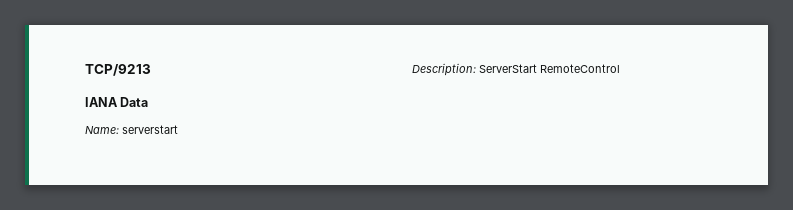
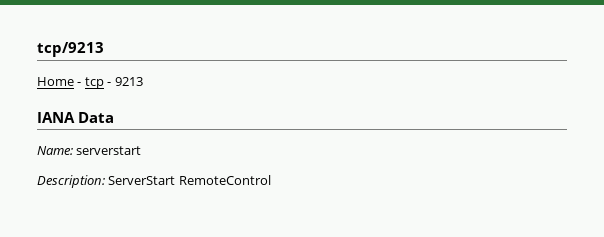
[85,64,151,76] TCP/9213 -> [37,42,104,57] [37,77,143,89] tcp/9213 // Home - tcp - 9213

